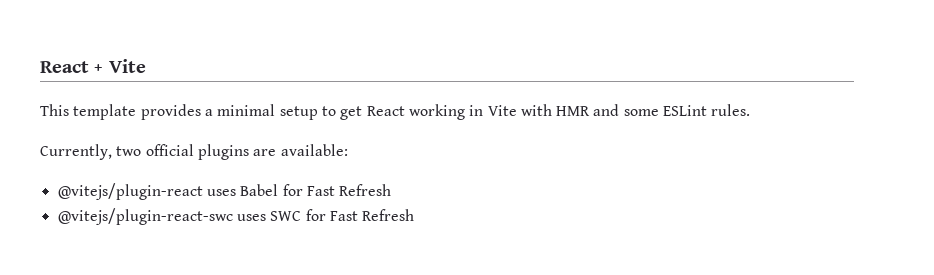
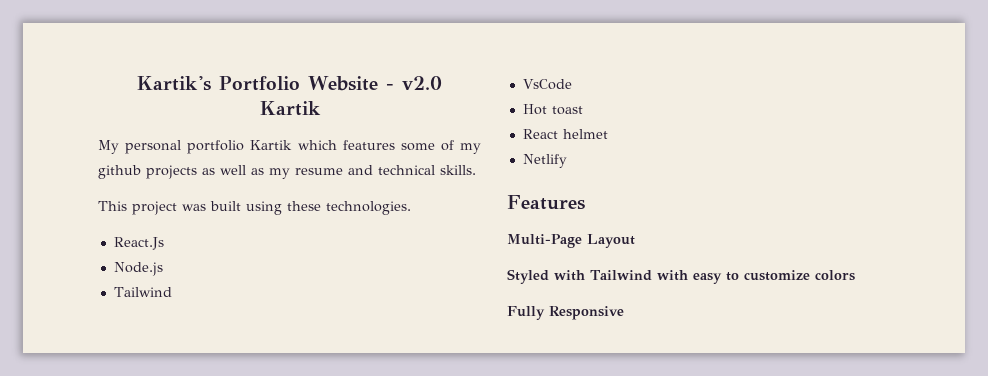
[40,59,146,73] [40,104,751,120] [40,144,348,160] [57,183,392,200] [57,208,415,225] React + Vite // This template provides a minimal setup to get React working in Vite with HMR and some ESLint rules. // Currently, two official plugins are available: // @vitejs/plugin-react uses Babel for Fast Refresh // @vitejs/plugin-react-swc uses SWC for Fast Refresh -> [137,76,442,91] [259,101,321,116] [98,140,481,154] [98,165,476,179] [98,201,411,215] [113,237,164,250] [113,262,163,276] [113,287,172,297] [522,79,572,90] [522,104,583,115] [522,129,608,139] [522,154,567,168] [507,195,585,210] [507,234,635,248] [507,269,855,284] [507,306,624,320] Kartik's Portfolio Website - v2.0 // Kartik // My personal portfolio Kartik which features some of my github projects as well as my resume and technical skills. // This project was built using these technologies. // React.Js // Node.js // Tailwind // VsCode // Hot toast // React helmet // Netlify // Features // Multi-Page Layout // Styled with Tailwind with easy to customize colors // Fully Responsive

